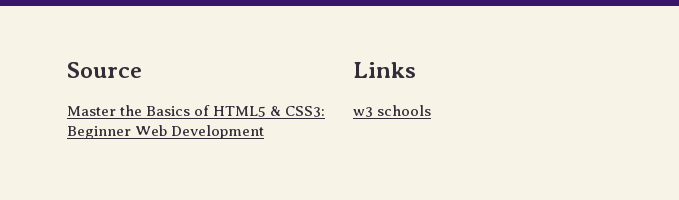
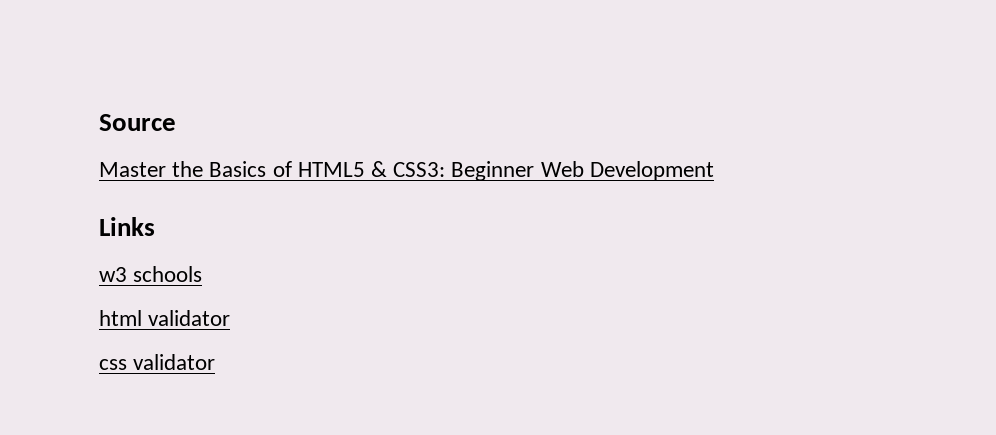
(432, 110) none -> [99,310,231,326] [99,354,216,370] // html validator // css validator

